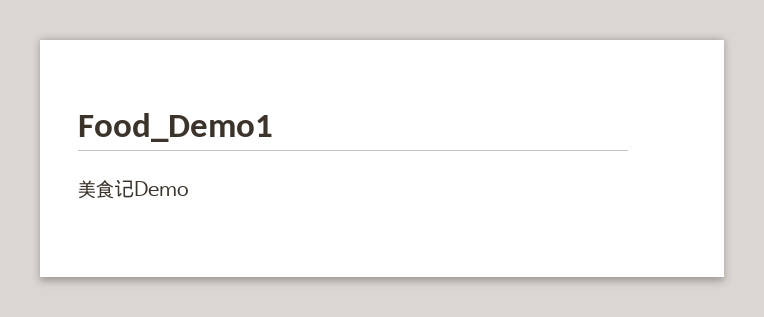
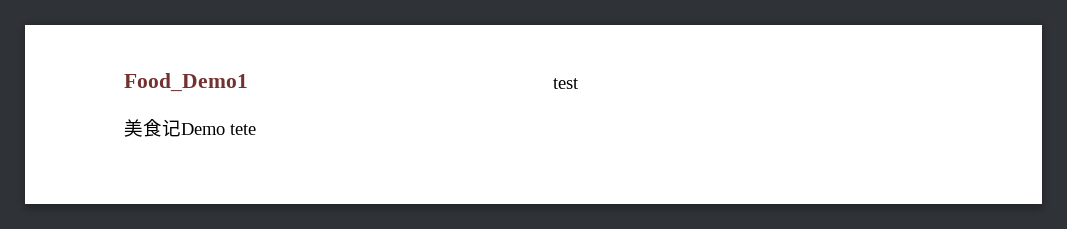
(189, 189) none -> [230,124,256,135] [553,78,579,89] tete // test

